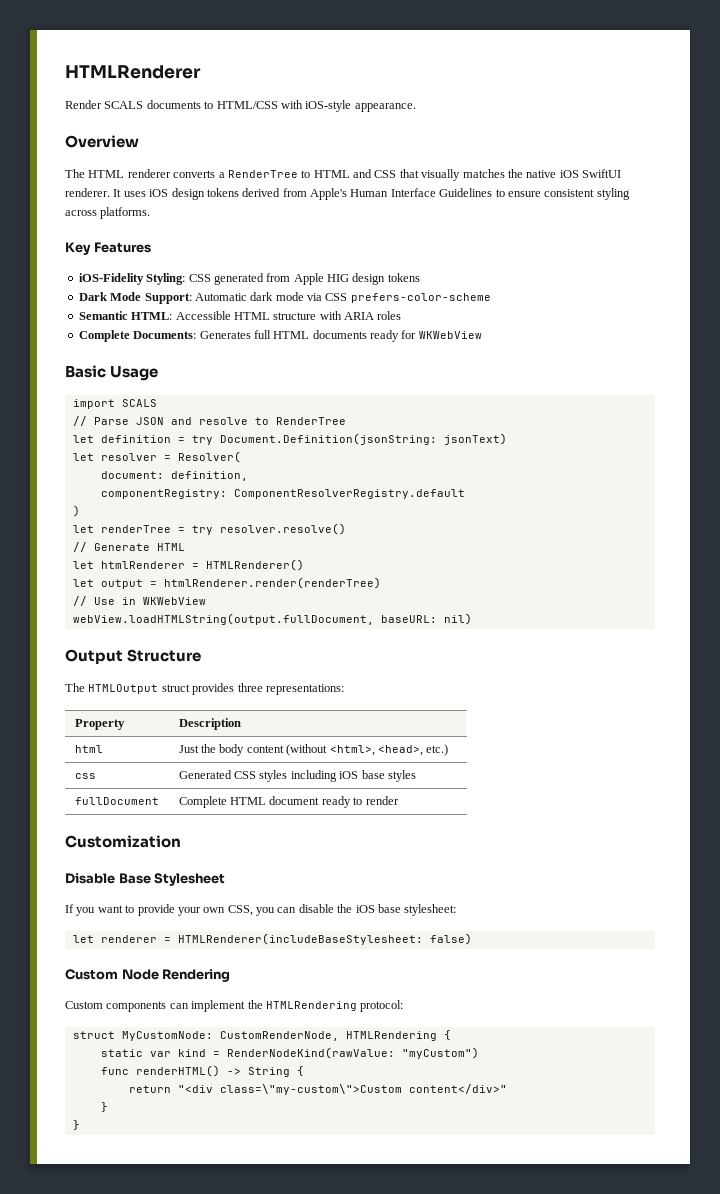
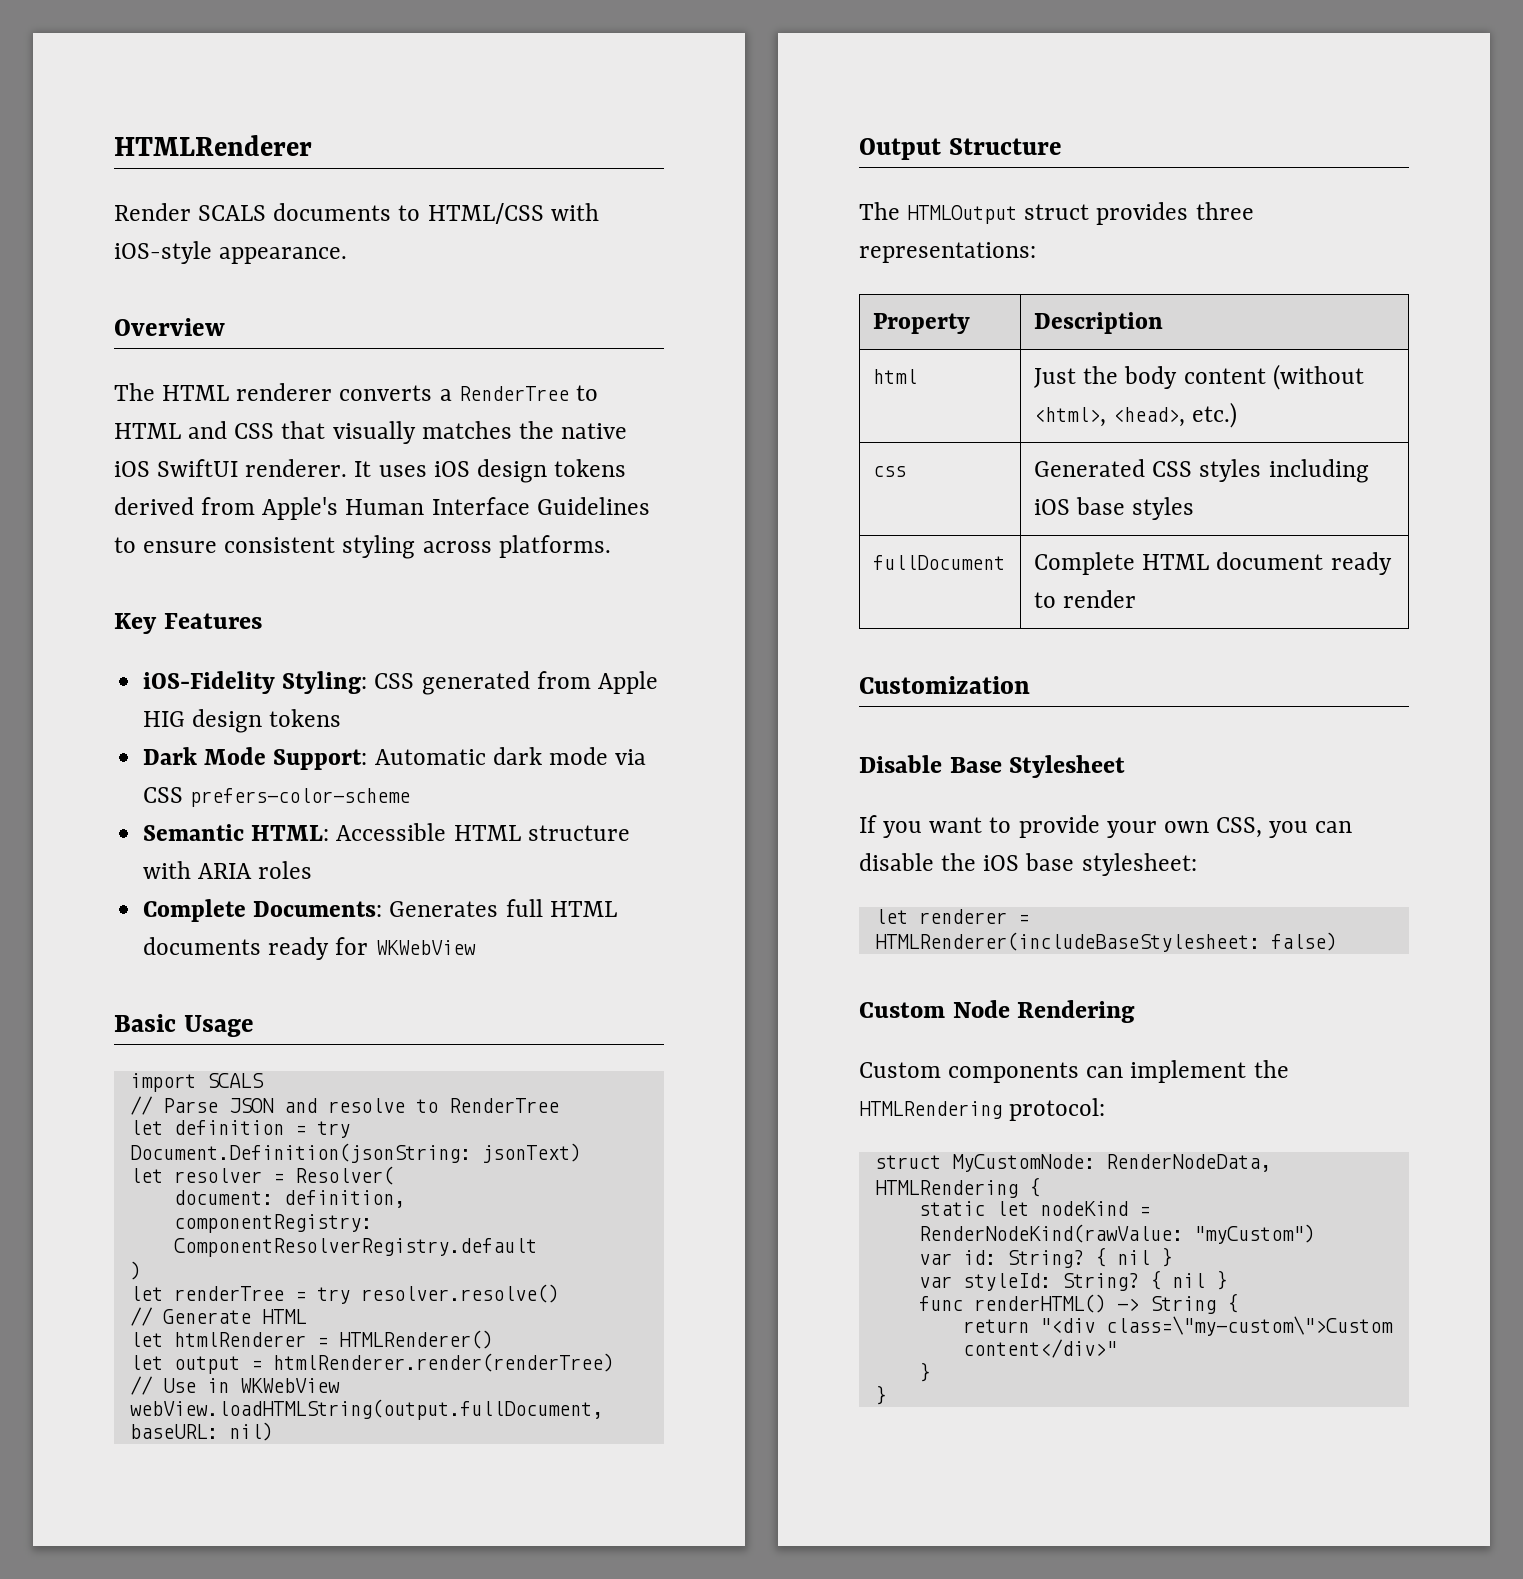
[219,1031,339,1041] CustomRenderNode, -> [1105,1154,1271,1172] RenderNodeData,
[149,1049,206,1057] var kind -> [995,1201,1128,1216] let nodeKind
(479, 1053) none -> [918,1247,1172,1268] [918,1270,1227,1291] // var id: String? { nil } // var styleId: String? { nil }

